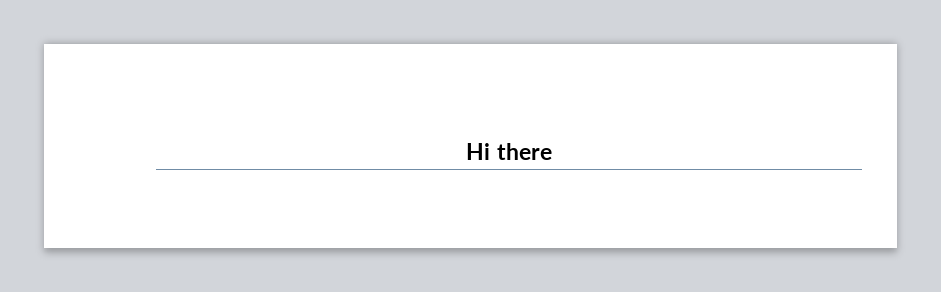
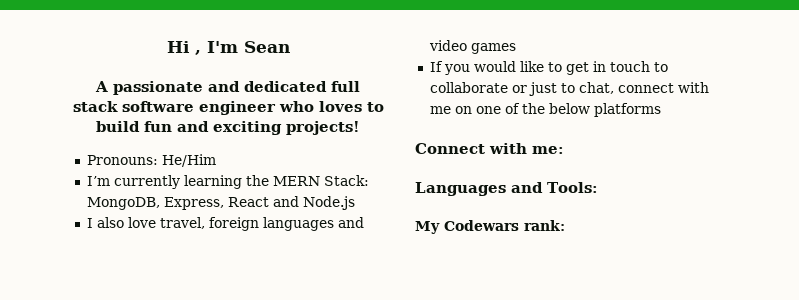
[496,143,552,160] there -> [194,41,290,55] [95,81,360,95] [72,101,384,115] [96,121,360,135] [86,154,216,167] [86,175,369,189] [86,196,355,210] [86,217,364,231] [428,40,516,54] [429,61,668,75] [429,82,709,96] [429,103,661,117] [415,143,564,154] [415,182,598,196] [415,220,565,234] , I'm Sean // A passionate and dedicated full stack software engineer who loves to build fun and exciting projects! // Pronouns: He/Him // I’m currently learning the MERN Stack: MongoDB, Express, React and Node.js // I also love travel, foreign languages and video games // If you would like to get in touch to collaborate or just to chat, connect with me on one of the below platforms // Connect with me: // Languages and Tools: // My Codewars rank:

